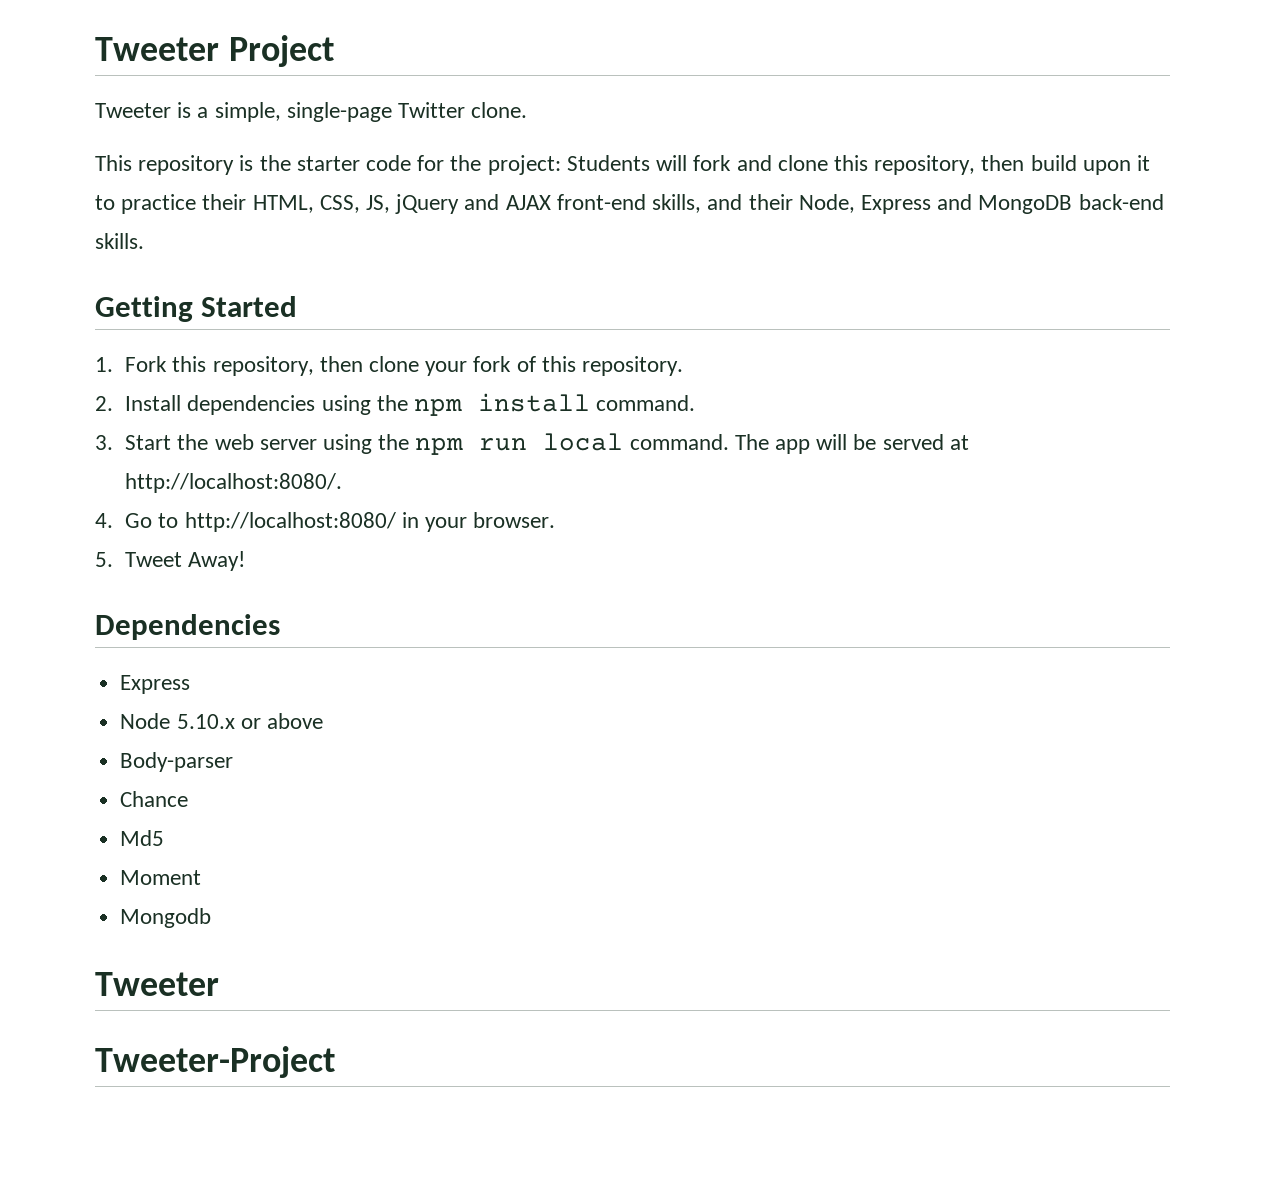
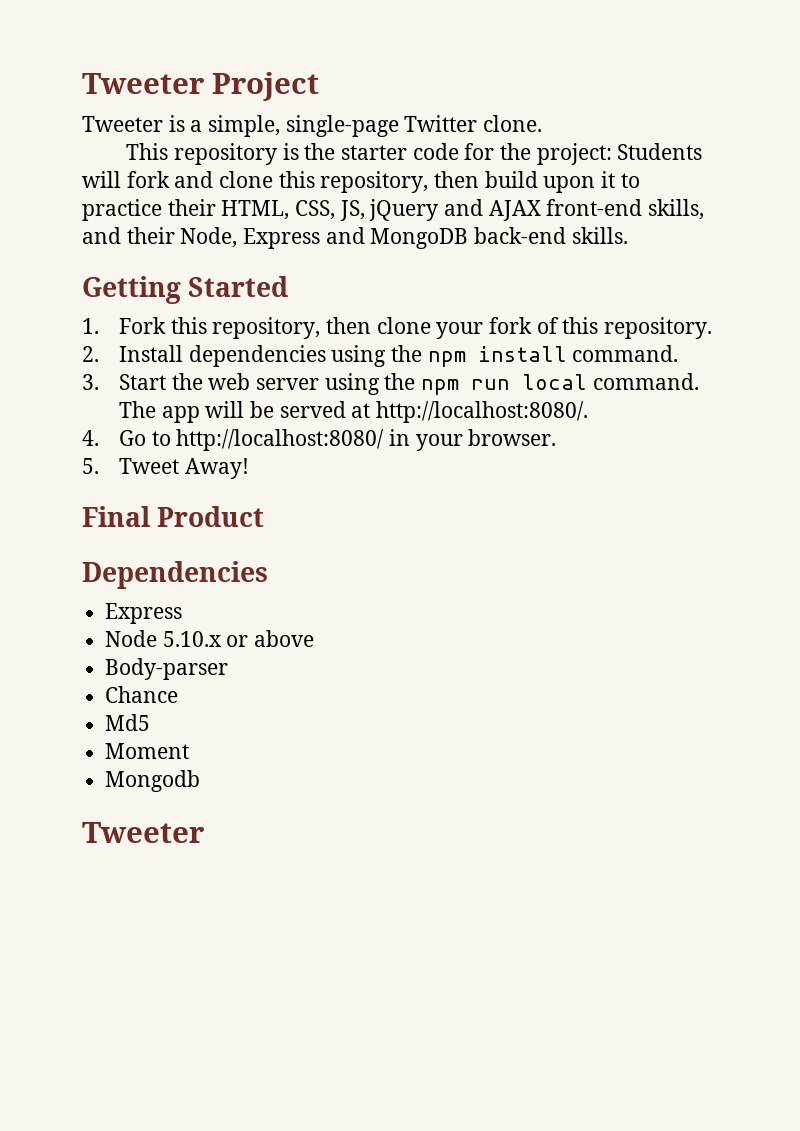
(246, 561) none -> [82,506,265,527] // Final Product
[95,1046,335,1078] // Tweeter-Project -> (204, 832) none

